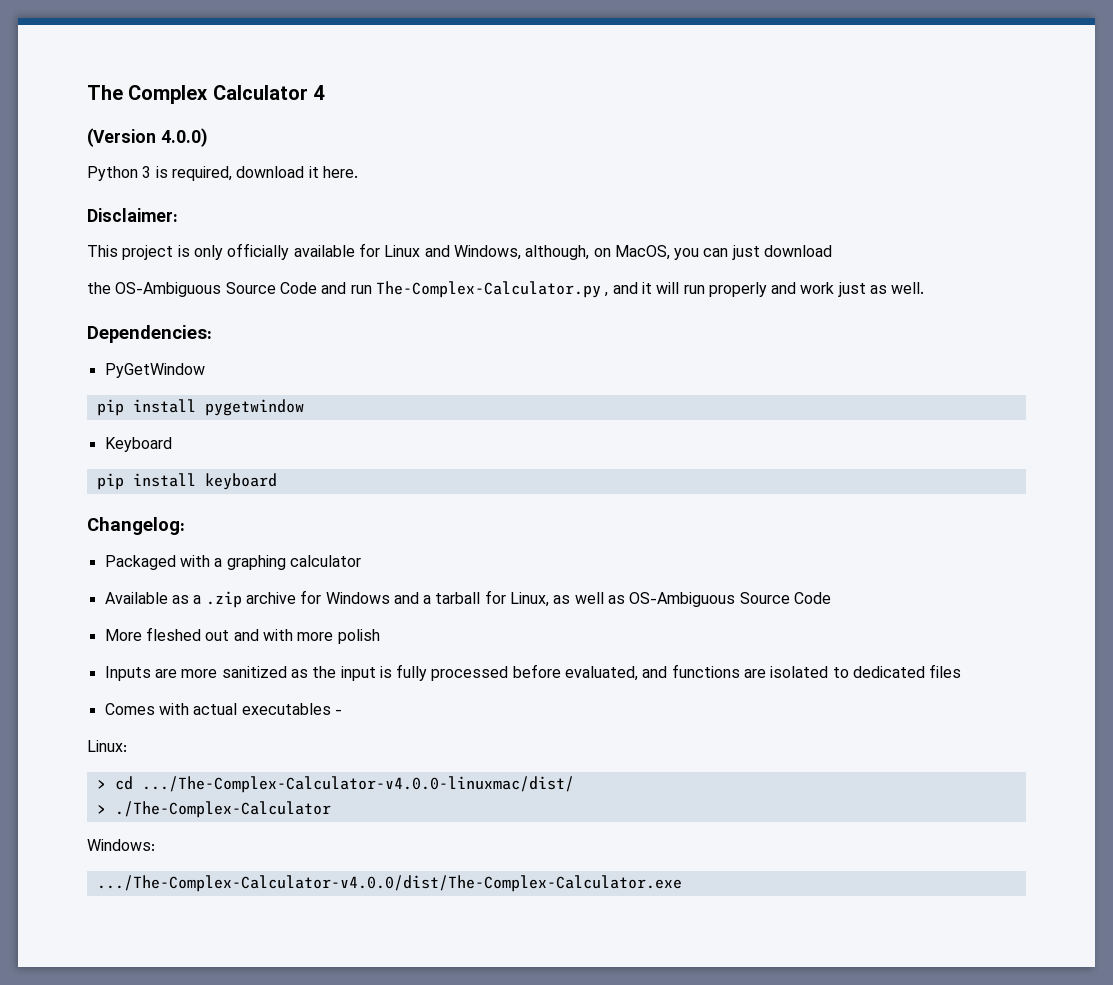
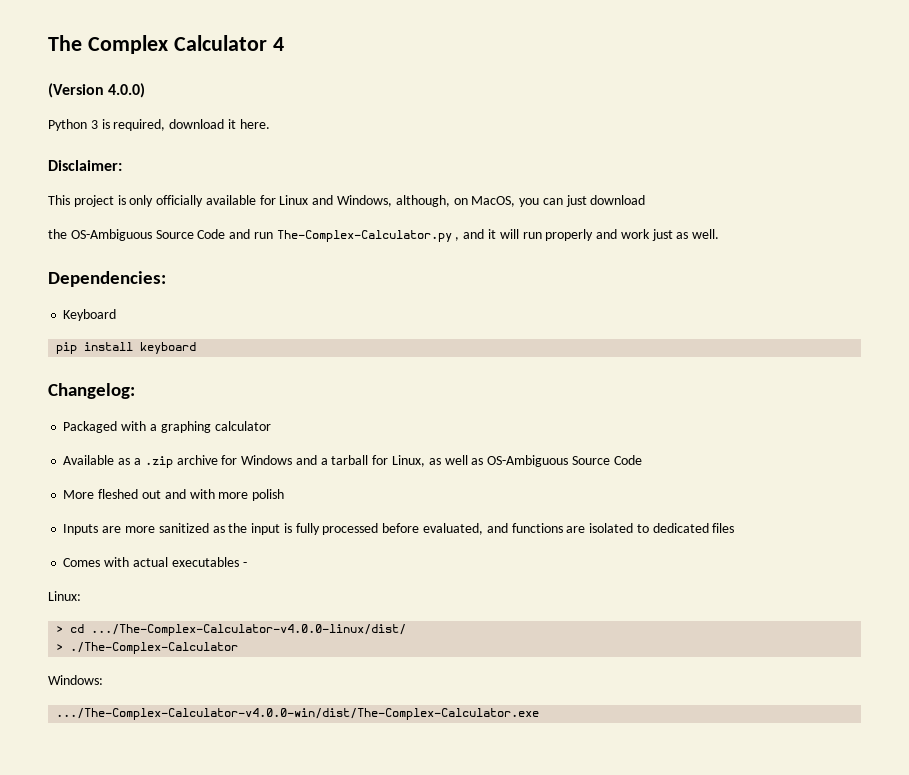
[104,363,205,378] [96,399,304,416] // PyGetWindow // pip install pygetwindow -> (166, 279) none
[141,776,574,793] .../The-Complex-Calculator-v4.0.0-linuxmac/dist/ -> [91,624,407,636] .../The-Complex-Calculator-v4.0.0-linux/dist/
[96,875,682,892] .../The-Complex-Calculator-v4.0.0/dist/The-Complex-Calculator.exe -> [56,708,540,720] .../The-Complex-Calculator-v4.0.0-win/dist/The-Complex-Calculator.exe

